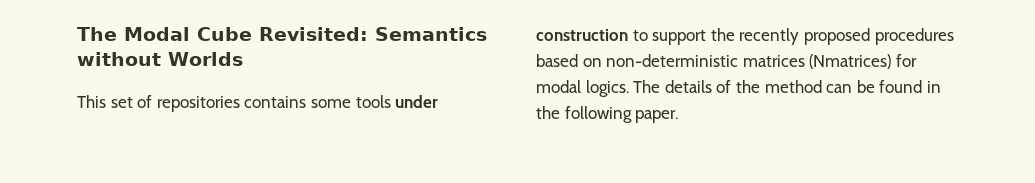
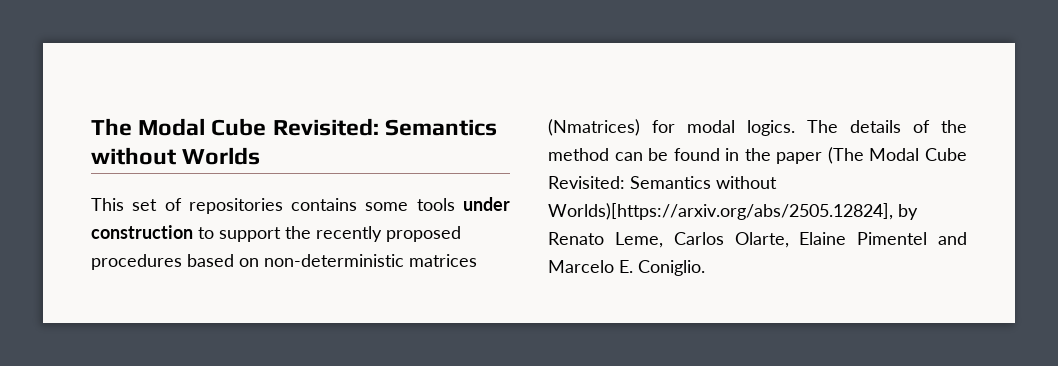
[564,106,679,123] following paper. -> [776,147,967,164] [548,176,777,189] [548,203,918,220] [548,232,967,248] [548,260,705,276] paper (The Modal Cube Revisited: Semantics without Worlds)[https://arxiv.org/abs/2505.12824], by Renato Leme, Carlos Olarte, Elaine Pimentel and Marcelo E. Coniglio.

